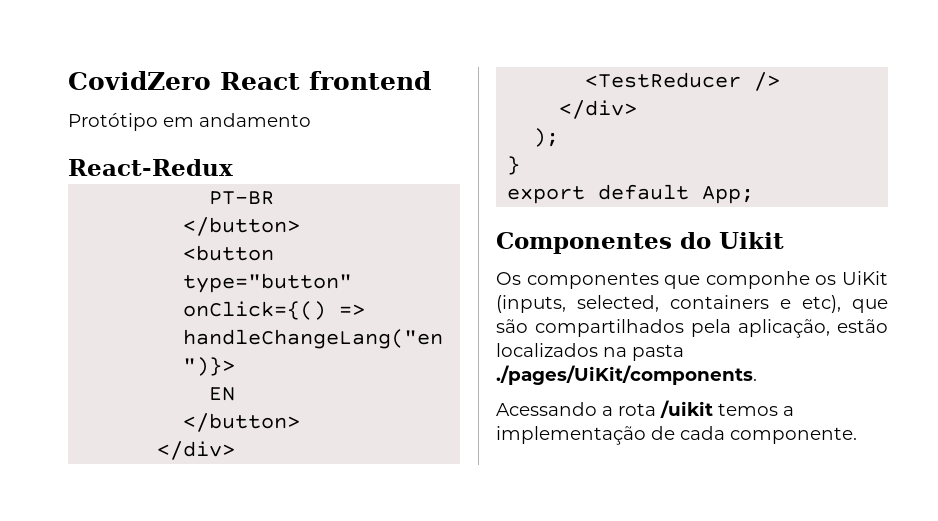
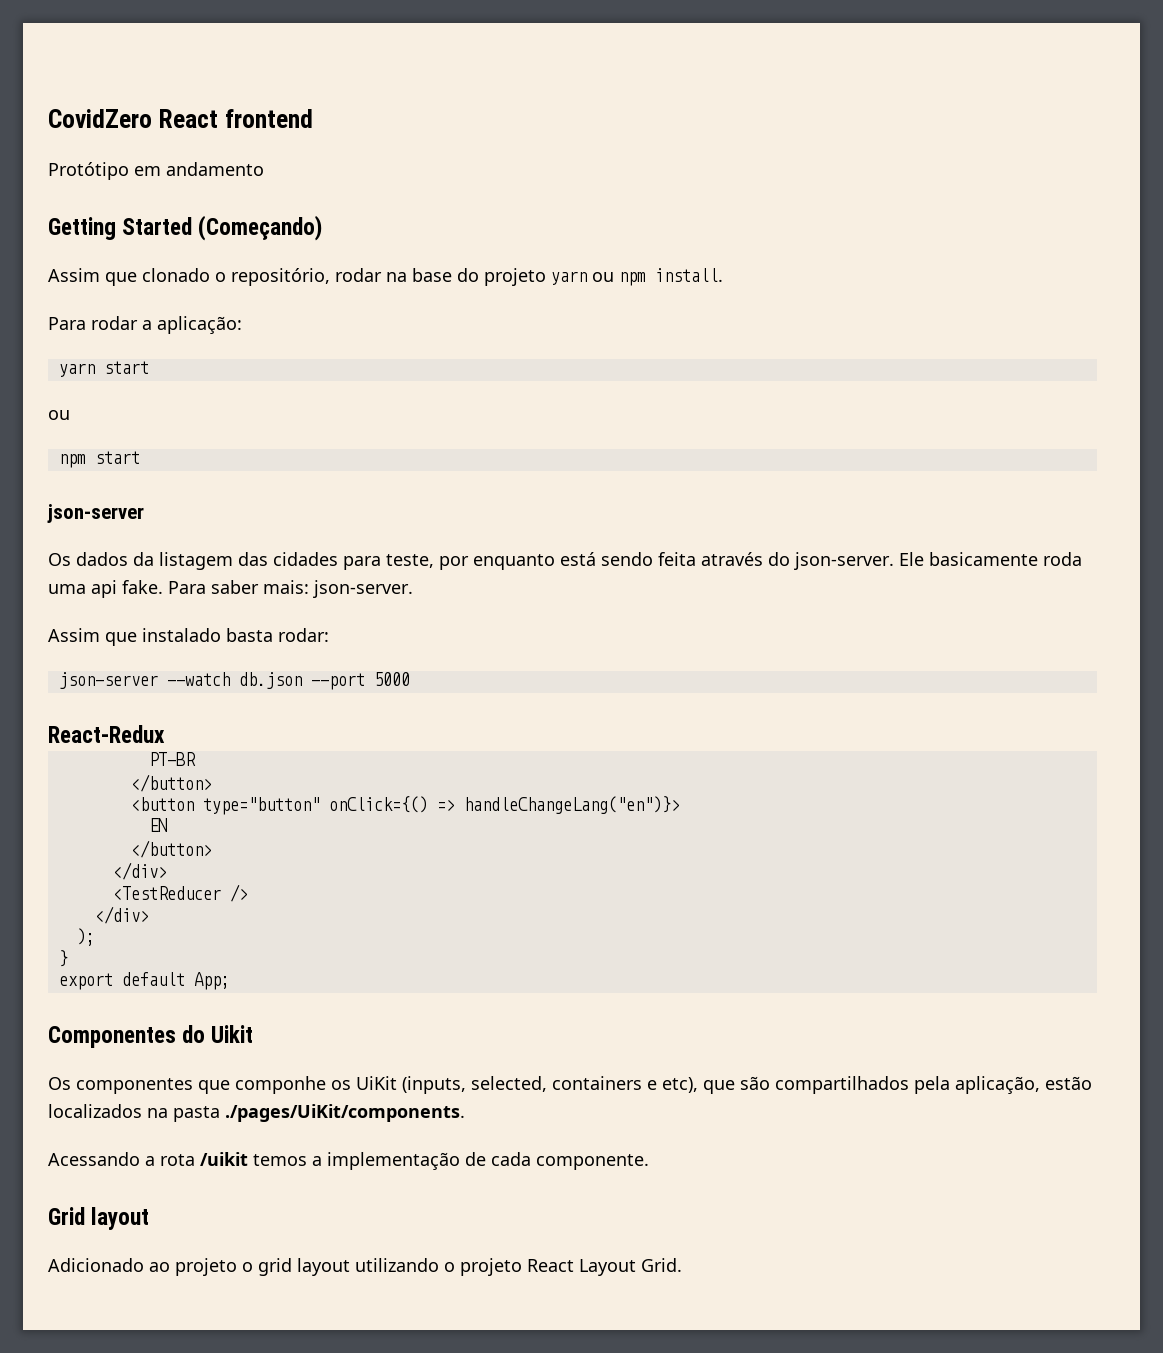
(311, 120) none -> [48,215,323,241] [48,268,723,286] [48,316,242,334] [58,361,149,377] [48,410,70,420] [58,451,140,468] [47,504,144,523] [48,552,1082,570] [48,580,413,598] [48,628,329,646] [58,672,410,690] // Getting Started (Começando) // Assim que clonado o repositório, rodar na base do projeto yarn ou npm install. // Para rodar a aplicação: // yarn start // ou // npm start // json-server // Os dados da listagem das cidades para teste, por enquanto está sendo feita através do json-server. Ele basicamente roda uma api fake. Para saber mais: json-server. // Assim que instalado basta rodar: // json-server --watch db.json --port 5000
(857, 435) none -> [48,1207,150,1230] [48,1258,682,1276] // Grid layout // Adicionado ao projeto o grid layout utilizando o projeto React Layout Grid.

